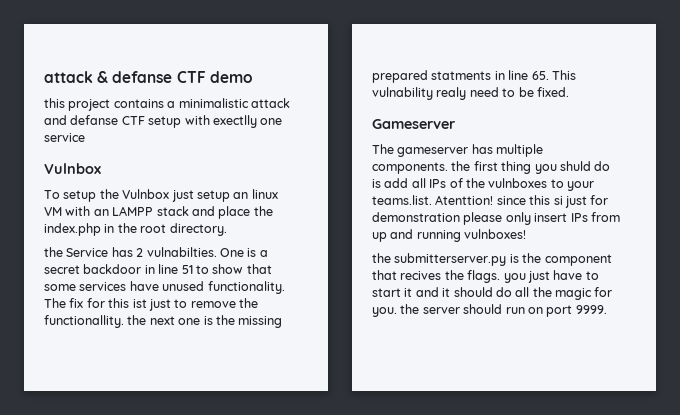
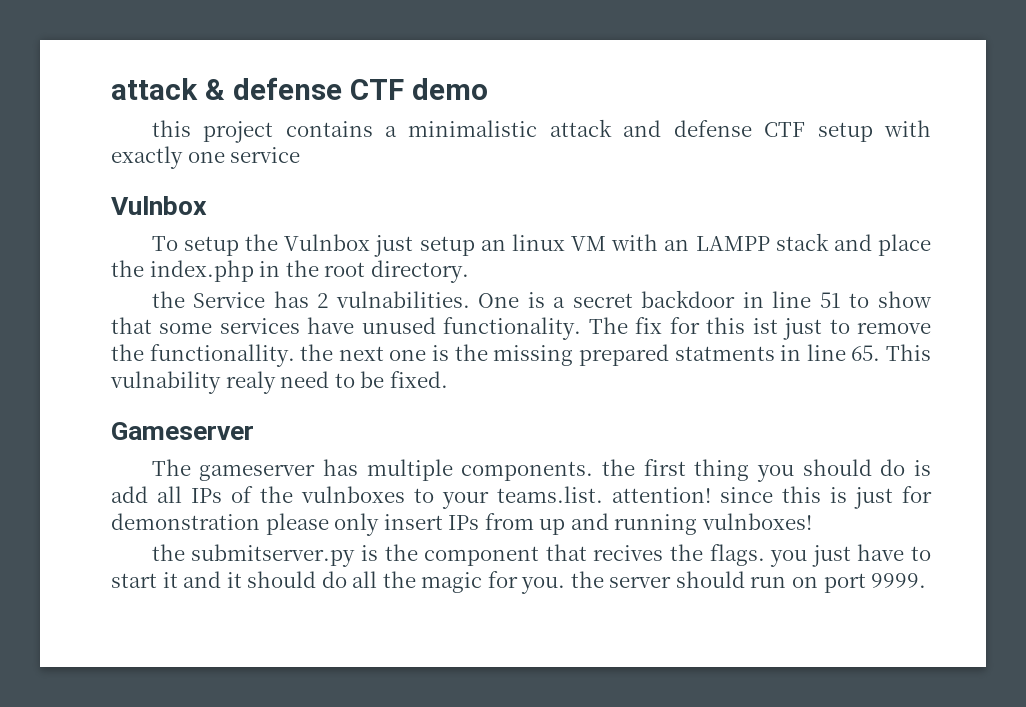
[112,71,173,83] defanse -> [232,77,342,100] defense
[70,115,119,125] defanse -> [673,120,752,137] defense
[212,115,257,128] exectlly -> [111,146,183,169] exactly
[146,247,217,257] vulnabilties. -> [335,291,470,308] vulnabilities.
[559,161,591,171] shuld -> [802,459,872,476] should
[435,195,494,205] Atenttion! -> [612,487,711,503] attention!
[553,196,563,205] si -> [830,487,847,503] is
[394,253,507,266] submitterserver.py -> [191,544,356,567] submitserver.py

